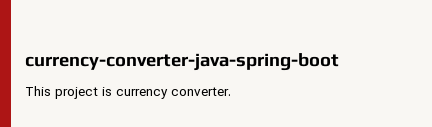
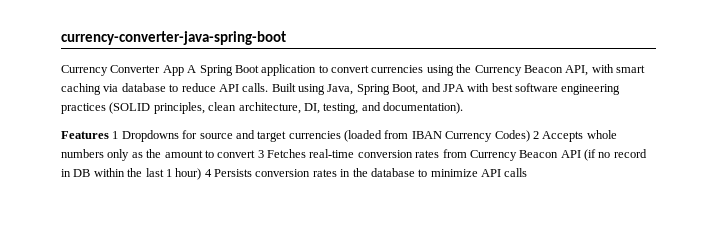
[25,86,231,99] This project is currency converter. -> [61,64,645,76] [61,83,621,95] [61,102,463,114] [61,130,617,142] [61,149,647,161] [61,168,528,180] Currency Converter App A Spring Boot application to convert currencies using the Currency Beacon API, with smart caching via database to reduce API calls. Built using Java, Spring Boot, and JPA with best software engineering practices (SOLID principles, clean architecture, DI, testing, and documentation). // Features 1 Dropdowns for source and target currencies (loaded from IBAN Currency Codes) 2 Accepts whole numbers only as the amount to convert 3 Fetches real-time conversion rates from Currency Beacon API (if no record in DB within the last 1 hour) 4 Persists conversion rates in the database to minimize API calls

